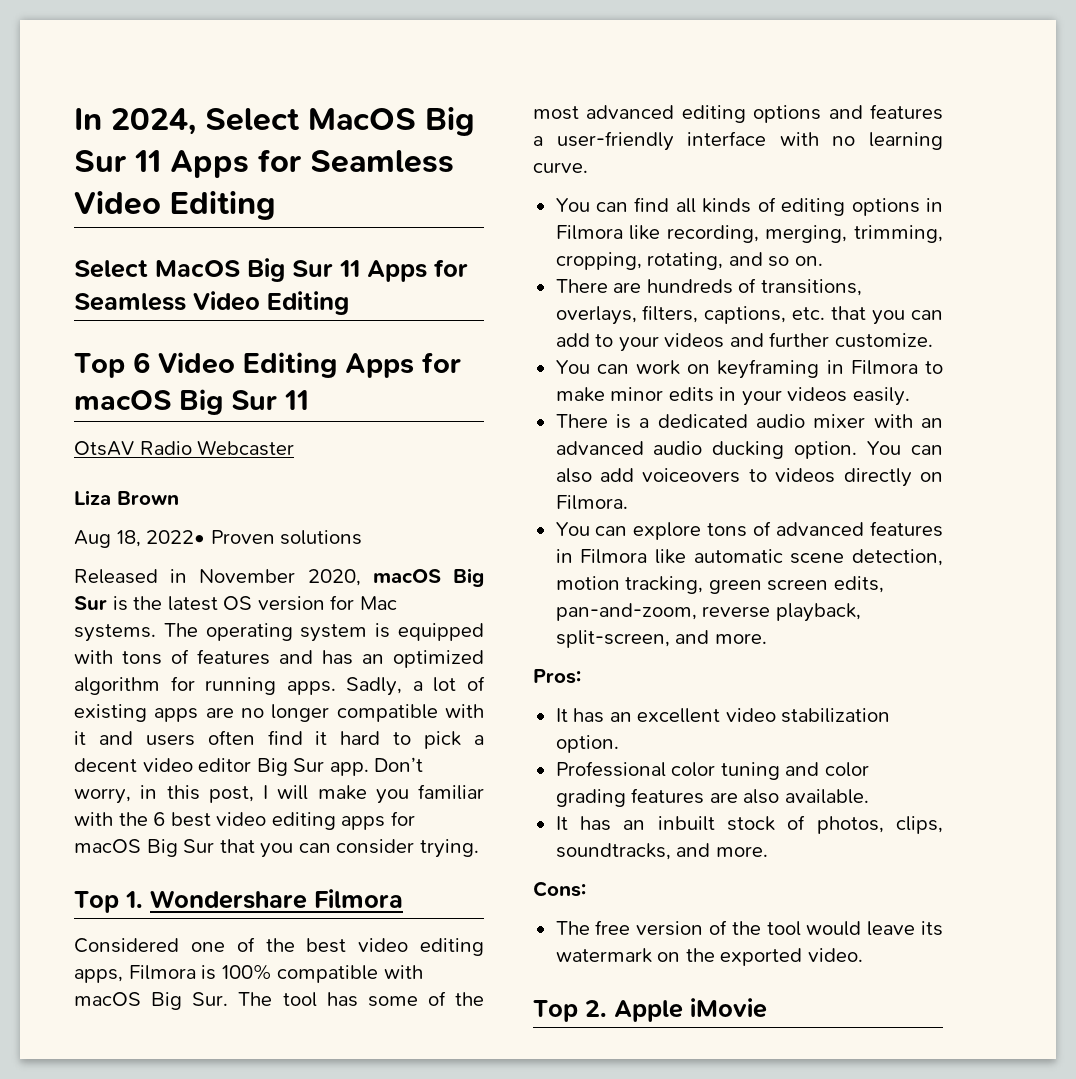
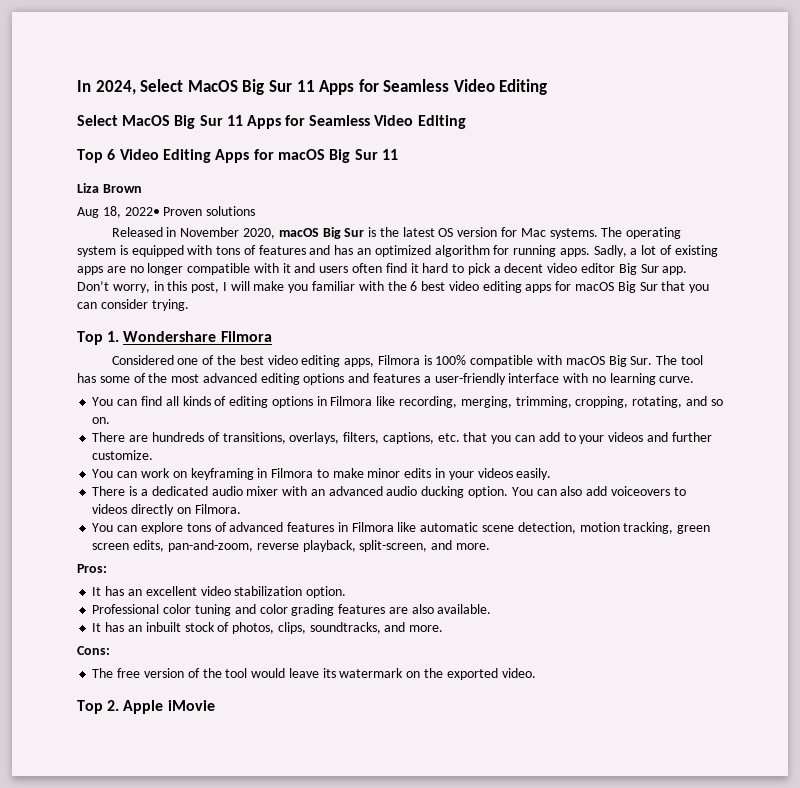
[74,440,295,456] // OtsAV Radio Webcaster -> (398, 154) none

